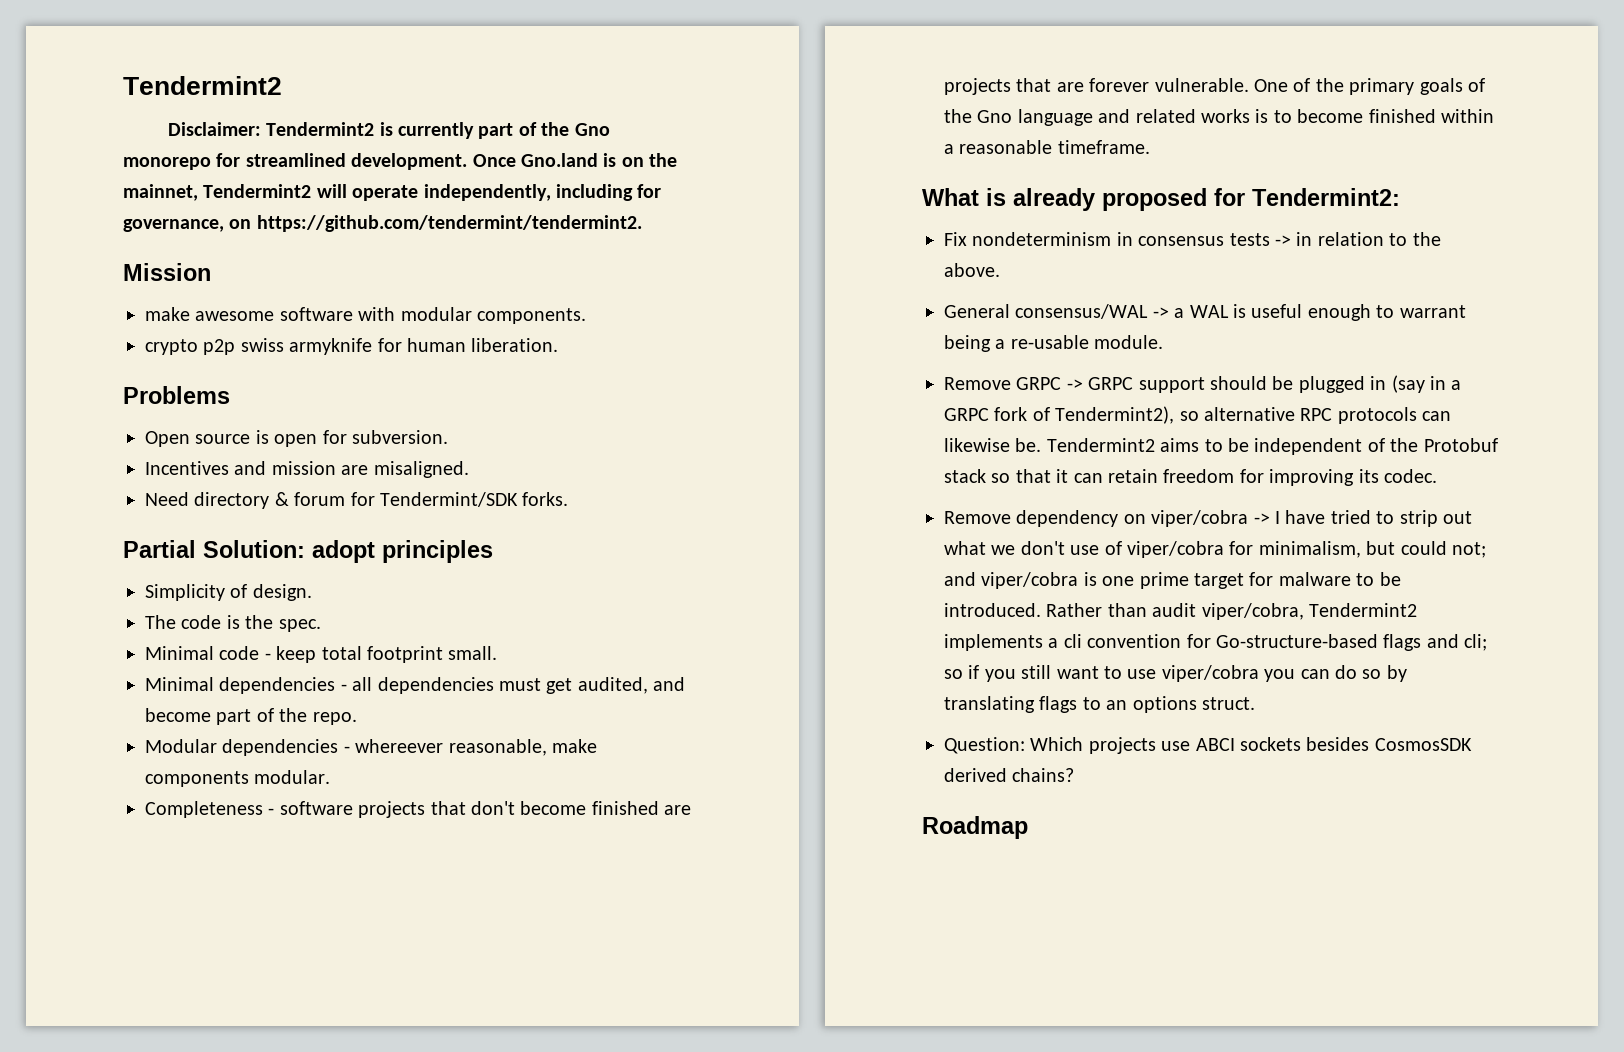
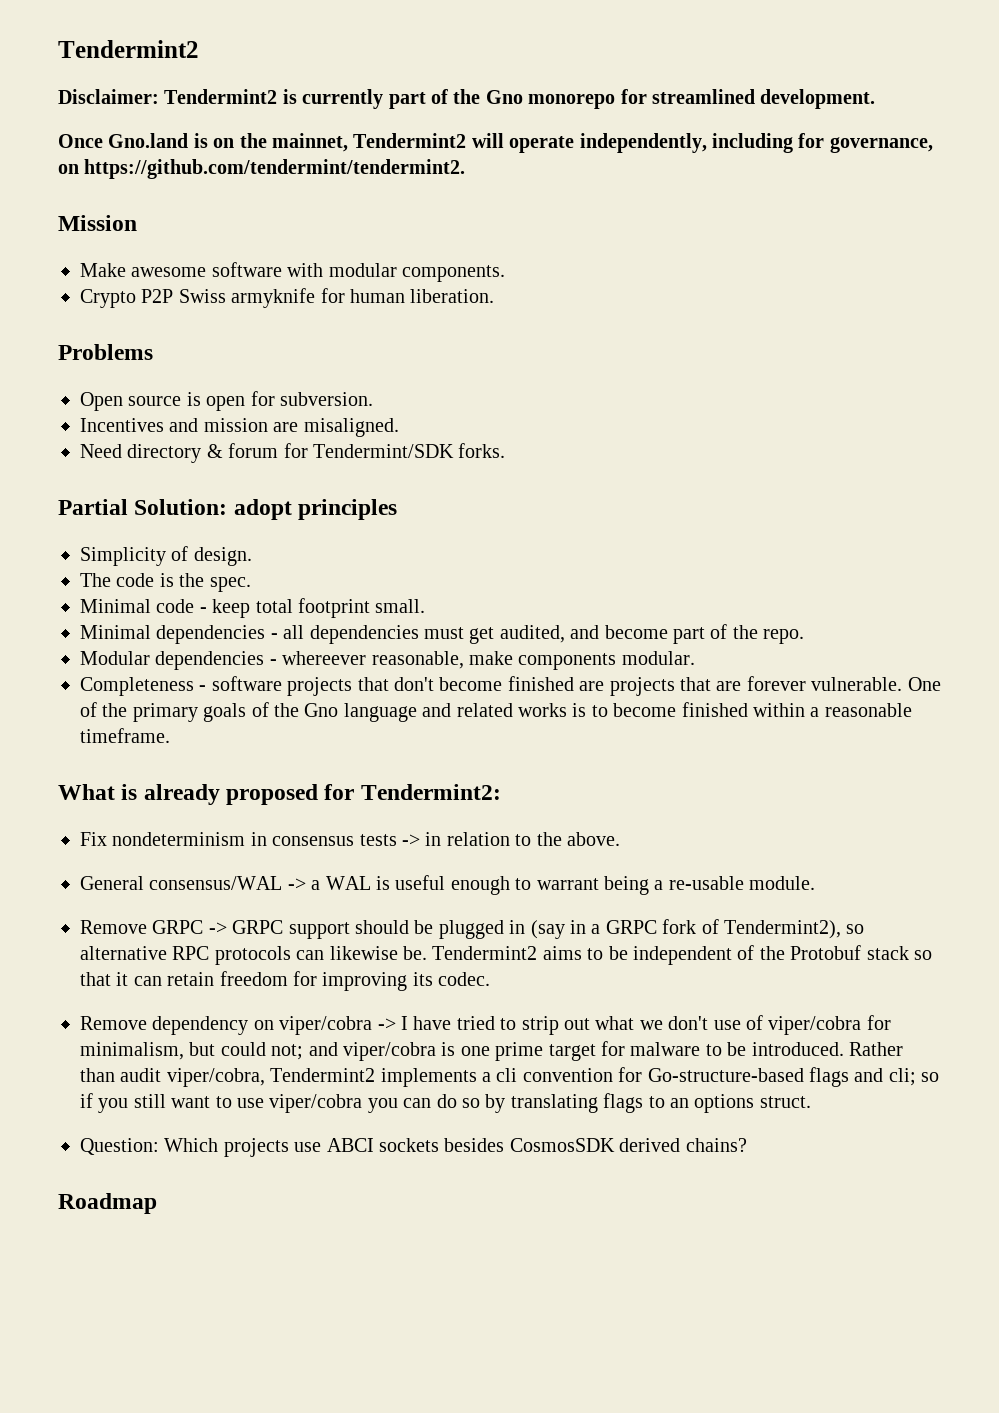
(468, 161) none -> (876, 99) //
[145,307,190,321] make -> [80,263,126,277] Make
[145,338,284,355] crypto p2p swiss -> [80,289,226,308] Crypto P2P Swiss

